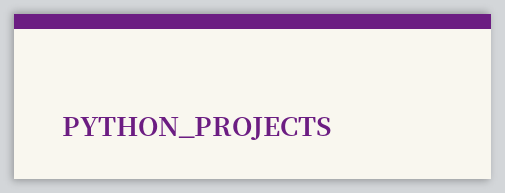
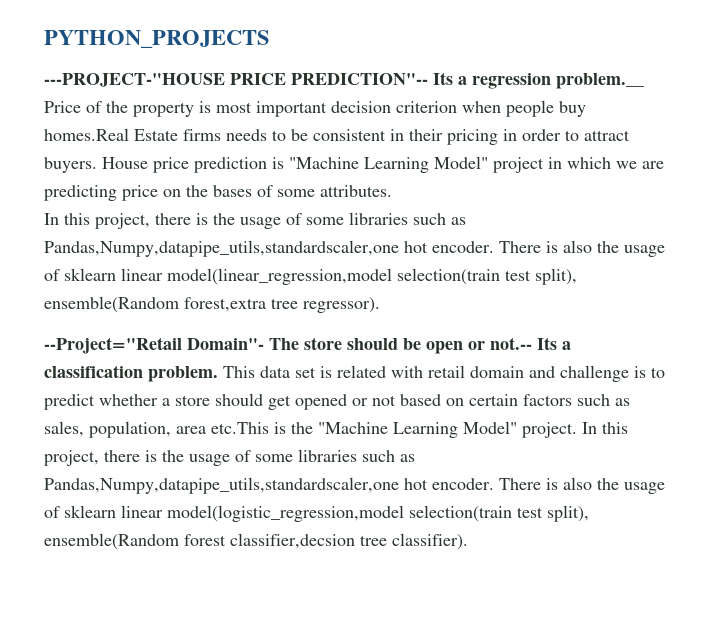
(332, 128) none -> [44,72,644,89] [44,100,586,117] [44,128,630,145] [44,156,664,173] [44,185,392,201] [44,212,466,229] [44,240,665,257] [44,268,577,285] [44,296,380,313] [44,337,571,354] [44,365,665,382] [44,393,630,410] [44,421,628,438] [44,449,415,466] [44,477,665,494] [44,505,589,522] [44,533,468,550] // ---PROJECT-"HOUSE PRICE PREDICTION"-- Its a regression problem.__ Price of the property is most important decision criterion when people buy homes.Real Estate firms needs to be consistent in their pricing in order to attract buyers. House price prediction is "Machine Learning Model" project in which we are predicting price on the bases of some attributes. // In this project, there is the usage of some libraries such as Pandas,Numpy,datapipe_utils,standardscaler,one hot encoder. There is also the usage of sklearn linear model(linear_regression,model selection(train test split), ensemble(Random forest,extra tree regressor). // --Project="Retail Domain"- The store should be open or not.-- Its a classification problem. This data set is related with retail domain and challenge is to predict whether a store should get opened or not based on certain factors such as sales, population, area etc.This is the "Machine Learning Model" project. In this project, there is the usage of some libraries such as Pandas,Numpy,datapipe_utils,standardscaler,one hot encoder. There is also the usage of sklearn linear model(logistic_regression,model selection(train test split), ensemble(Random forest classifier,decsion tree classifier).

